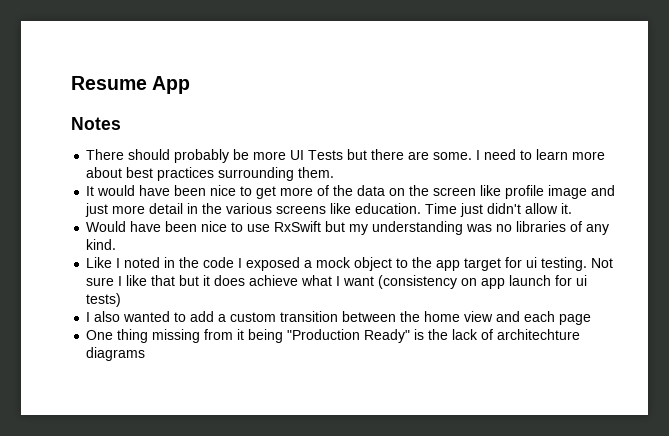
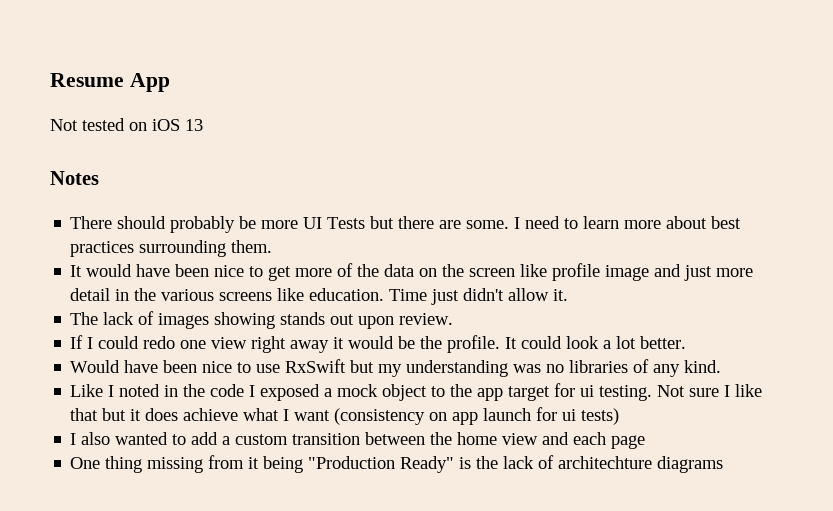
(191, 85) none -> [50,118,203,131] // Not tested on iOS 13
(573, 208) none -> [70,311,454,329] [70,335,687,353] // The lack of images showing stands out upon review. // If I could redo one view right away it would be the profile. It could look a lot better.

